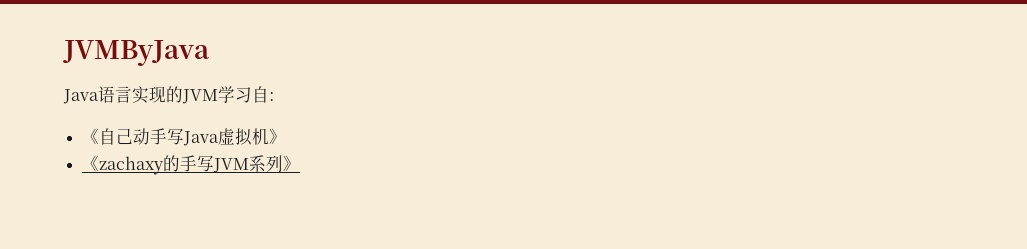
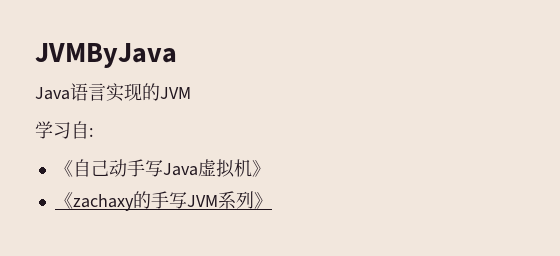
(218, 96) none -> (191, 93) //

